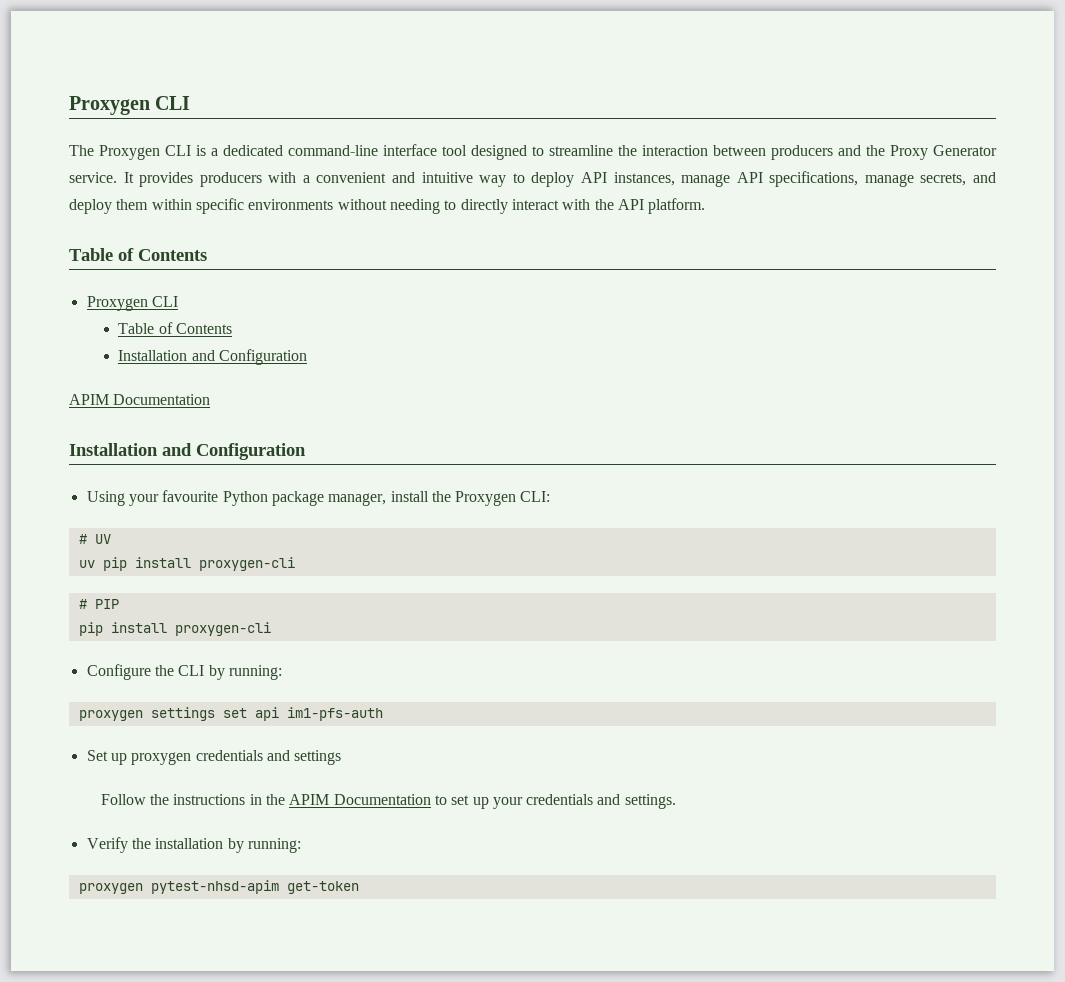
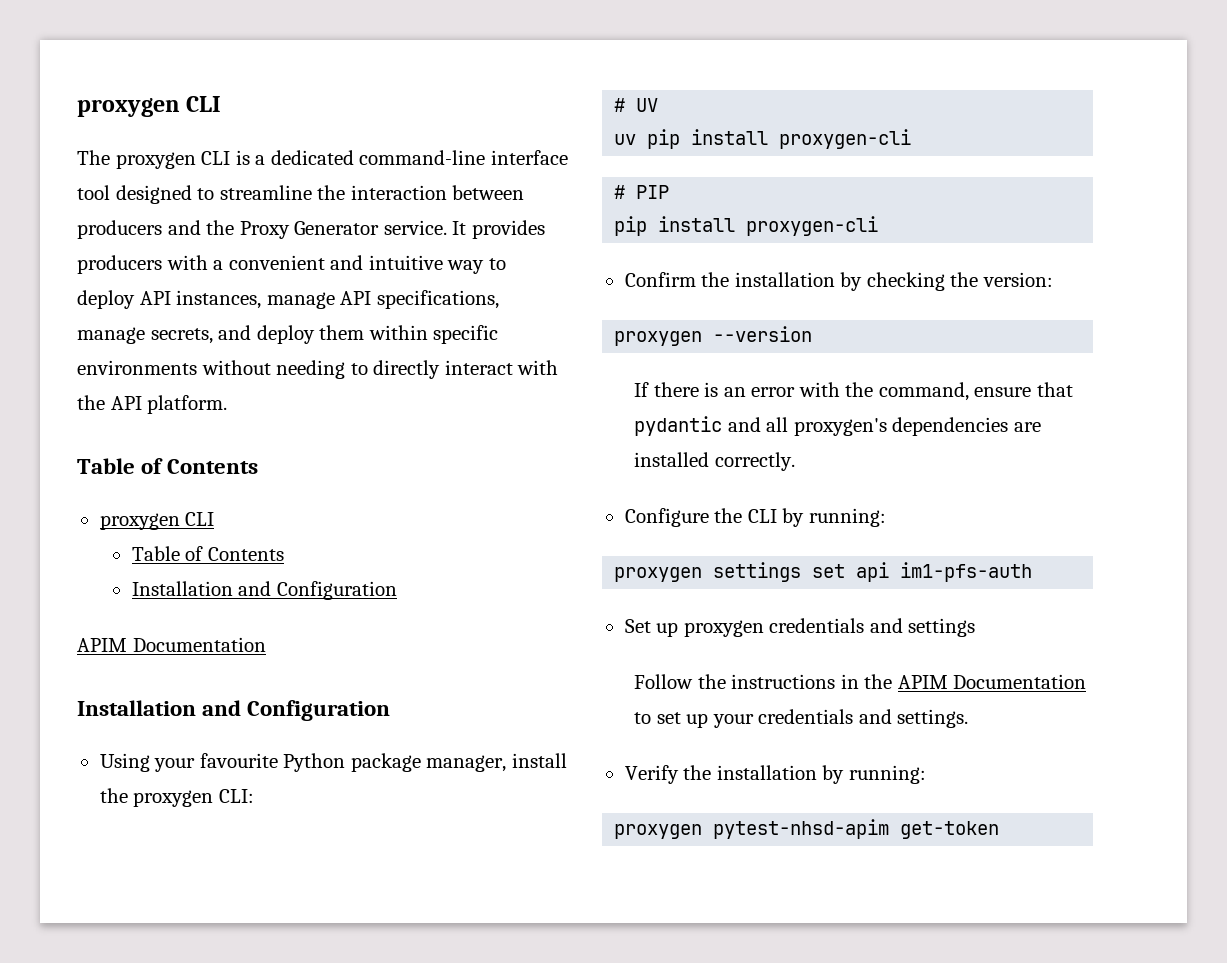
[69,96,150,115] Proxygen -> [77,98,180,117] proxygen
[99,145,160,160] Proxygen -> [115,152,196,169] proxygen
[86,296,148,311] Proxygen -> [99,513,180,530] proxygen
[455,491,517,506] Proxygen -> [133,790,214,807] proxygen
(271, 629) none -> [624,272,1053,291] [614,326,813,346] [634,382,1073,401] [634,416,1041,436] [634,452,795,471] // Confirm the installation by checking the version: // proxygen --version // If there is an error with the command, ensure that pydantic and all proxygen's dependencies are installed correctly.

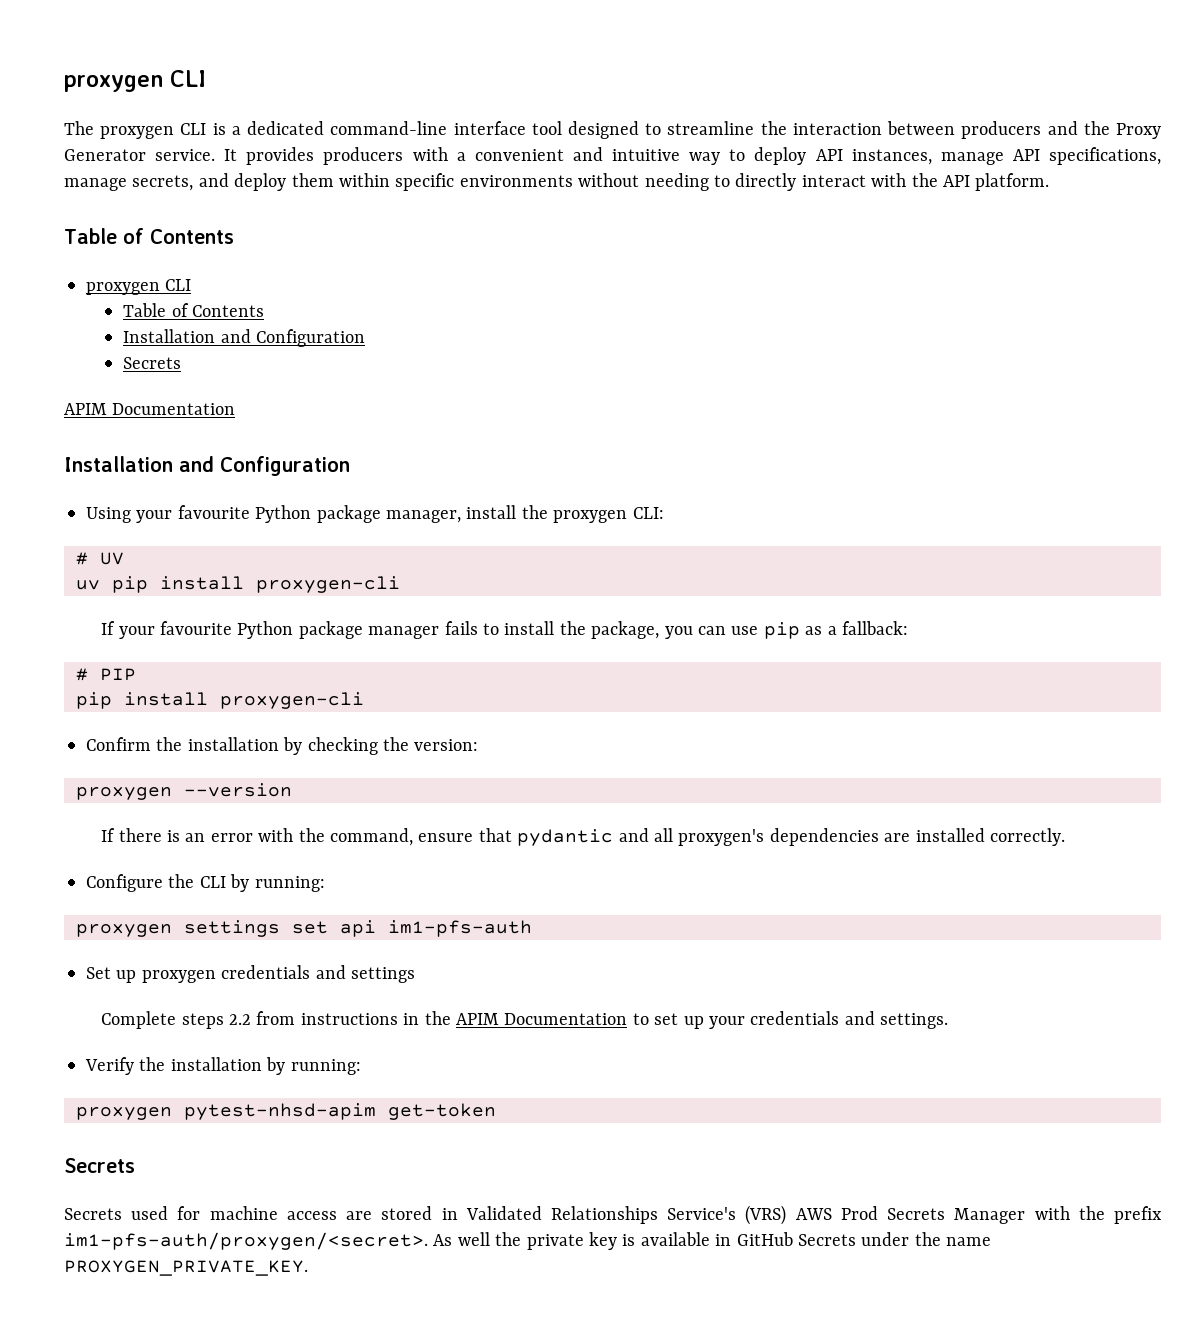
(397, 590) none -> [123,357,182,369] // Secrets
(912, 139) none -> [101,621,909,639] // If your favourite Python package manager fails to install the package, you can use pip as a fallback:
[634,674,726,689] Follow the -> [101,1011,296,1029] Complete steps 2.2 from
(1000, 830) none -> [64,1158,135,1173] [64,1205,1162,1225] [64,1232,992,1250] [64,1260,308,1276] // Secrets // Secrets used for machine access are stored in Validated Relationships Service's (VRS) AWS Prod Secrets Manager with the prefix im1-pfs-auth/proxygen/<secret>. As well the private key is available in GitHub Secrets under the name PROXYGEN_PRIVATE_KEY.

